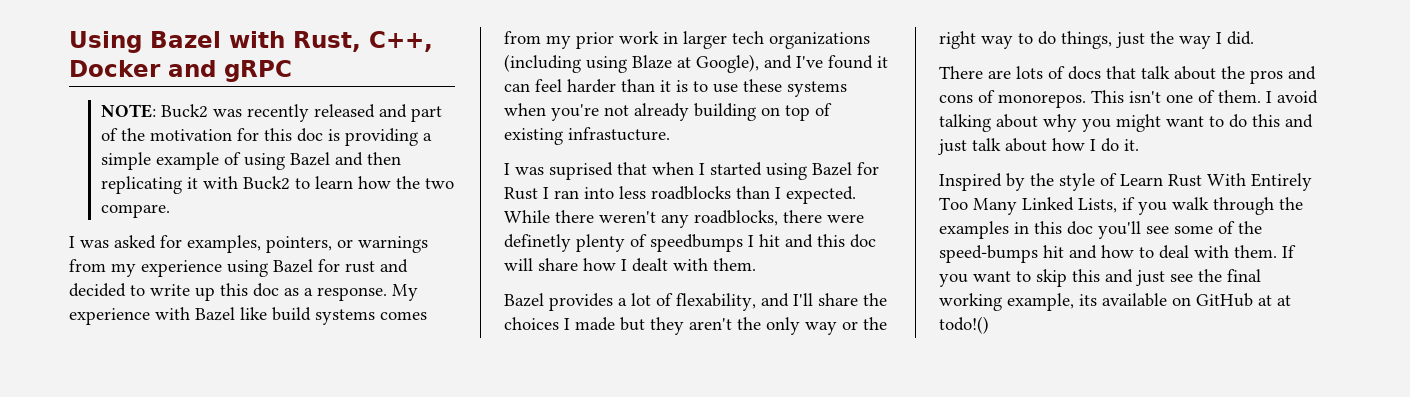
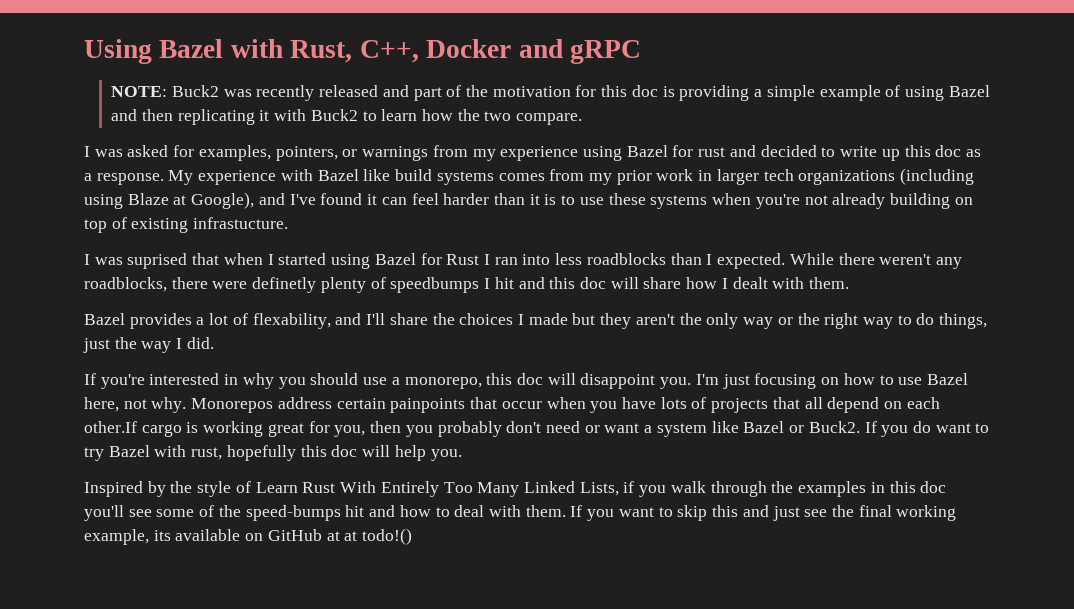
[939,66,1316,84] [939,90,1318,108] [939,114,1313,132] [938,138,1139,155] There are lots of docs that talk about the pros and cons of monorepos. This isn't one of them. I avoid talking about why you might want to do this and just talk about how I do it. -> [84,373,968,389] [84,397,940,413] [84,421,990,437] [84,445,462,461] If you're interested in why you should use a monorepo, this doc will disappoint you. I'm just focusing on how to use Bazel here, not why. Monorepos address certain painpoints that occur when you have lots of projects that all depend on each other.If cargo is working great for you, then you probably don't need or want a system like Bazel or Buck2. If you do want to try Bazel with rust, hopefully this doc will help you.

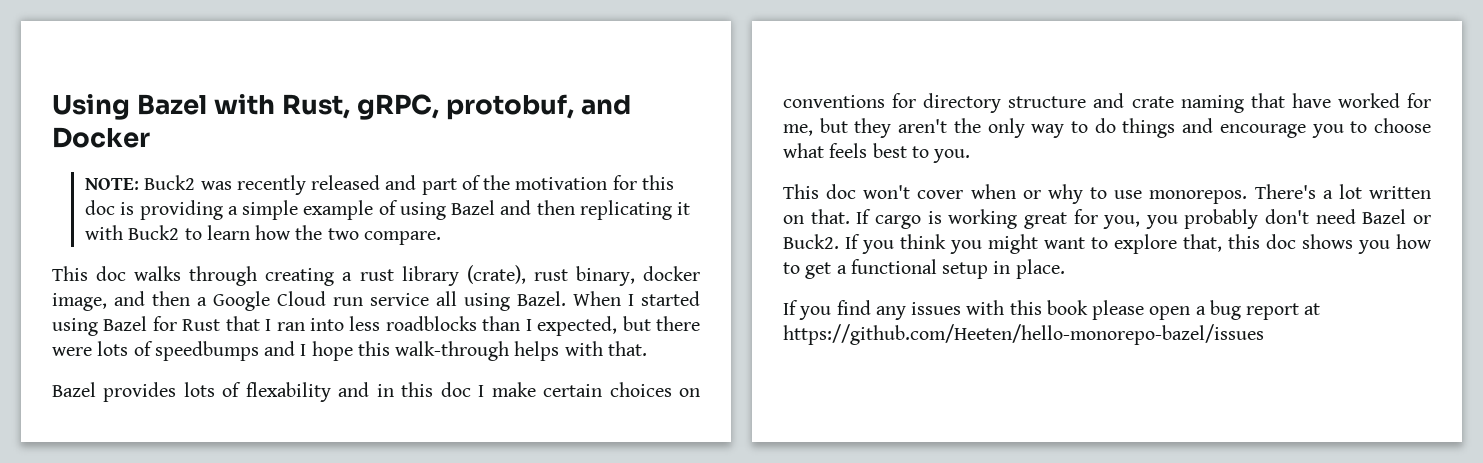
[359,40,419,63] C++, -> [357,94,632,120] gRPC, protobuf, and
[518,39,641,64] and gRPC -> (150, 137) none
[84,145,981,161] [84,168,975,185] [84,192,973,209] [84,217,289,233] [84,253,263,269] I was asked for examples, pointers, or warnings from my experience using Bazel for rust and decided to write up this doc as a response. My experience with Bazel like build systems comes from my prior work in larger tech organizations (including using Blaze at Google), and I've found it can feel harder than it is to use these systems when you're not already building on top of existing infrastucture. // I was suprised that when -> [52,265,701,286] [52,291,621,311] This doc walks through creating a rust library (crate), rust binary, docker image, and then a Google Cloud run service all using Bazel. When
(480, 259) none -> [225,316,260,331] that
[717,253,962,269] [84,277,850,293] [84,313,568,329] expected. While there weren't any roadblocks, there were definetly plenty of speedbumps I hit and this doc will share how I dealt with them. // Bazel provides a lot of flexability, and I'll share the choices I made -> [537,316,700,336] [52,341,647,361] [52,382,700,402] [783,93,1432,113] [783,124,813,136] expected, but there were lots of speedbumps and I hope this walk-through helps with that. // Bazel provides lots of flexability and in this doc I make certain choices on conventions for directory structure and crate naming that have worked for me,
[777,313,988,329] [83,337,214,353] [84,373,968,389] [84,397,940,413] [84,421,137,433] or the right way to do things, just the way I did. // If you're interested in why you should use a monorepo, this doc will disappoint you. I'm just focusing on how to use Bazel here, not why. Monorepos address certain painpoints that occur when you have lots of projects that all depend on each other.If -> [1071,118,1431,138] [783,143,971,163] [783,184,1431,204] [783,209,872,224] to do things and encourage you to choose what feels best to you. // This doc won't cover when or why to use monorepos. There's a lot written on that. If
[370,421,402,433] then -> (1141, 222) none
[584,421,739,437] or want a system like -> (1356, 216) none
[912,421,990,433] [84,445,462,461] [84,481,947,497] [84,505,957,521] [84,528,413,545] do want to try Bazel with rust, hopefully this doc will help you. // Inspired by the style of Learn Rust With Entirely Too Many Linked Lists, if you walk through the examples in this doc you'll see some of the speed-bumps hit and how to deal with them. If you want to skip this and just see the final working example, its available on GitHub at at todo!() -> [900,234,1432,254] [783,259,1065,279] [783,300,1321,320] [783,324,1264,345] think you might want to explore that, this doc shows you how to get a functional setup in place. // If you find any issues with this book please open a bug report at https://github.com/Heeten/hello-monorepo-bazel/issues

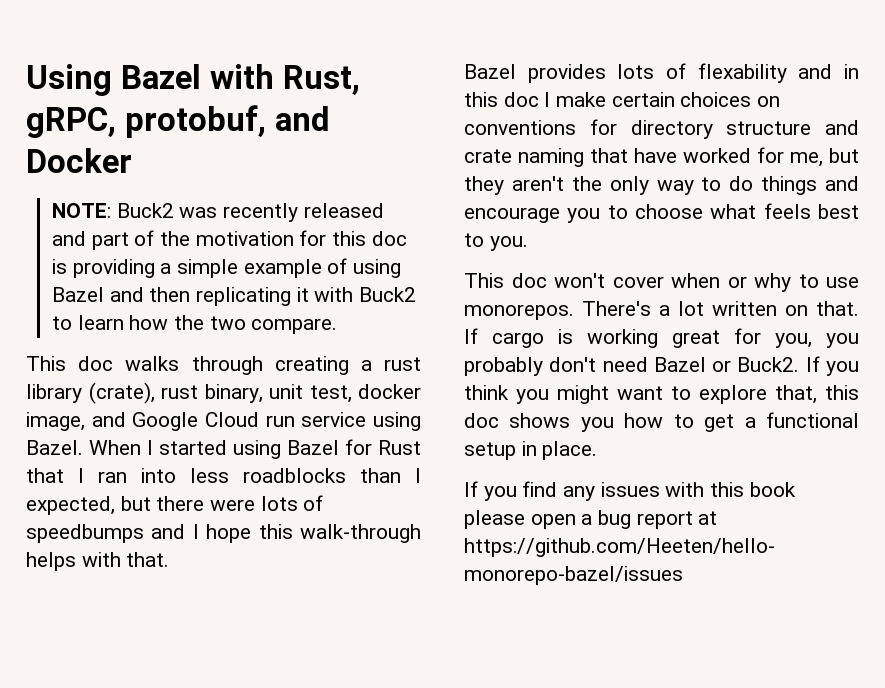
(635, 276) none -> [269,384,352,403] unit test,
[152,291,207,306] then a -> (126, 419) none
[436,291,457,306] all -> (367, 419) none

